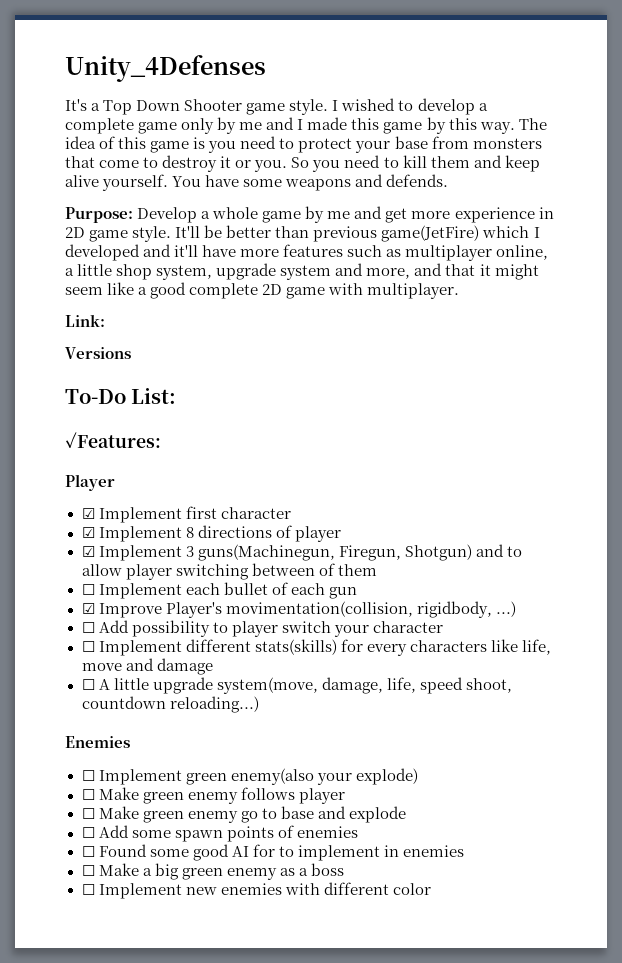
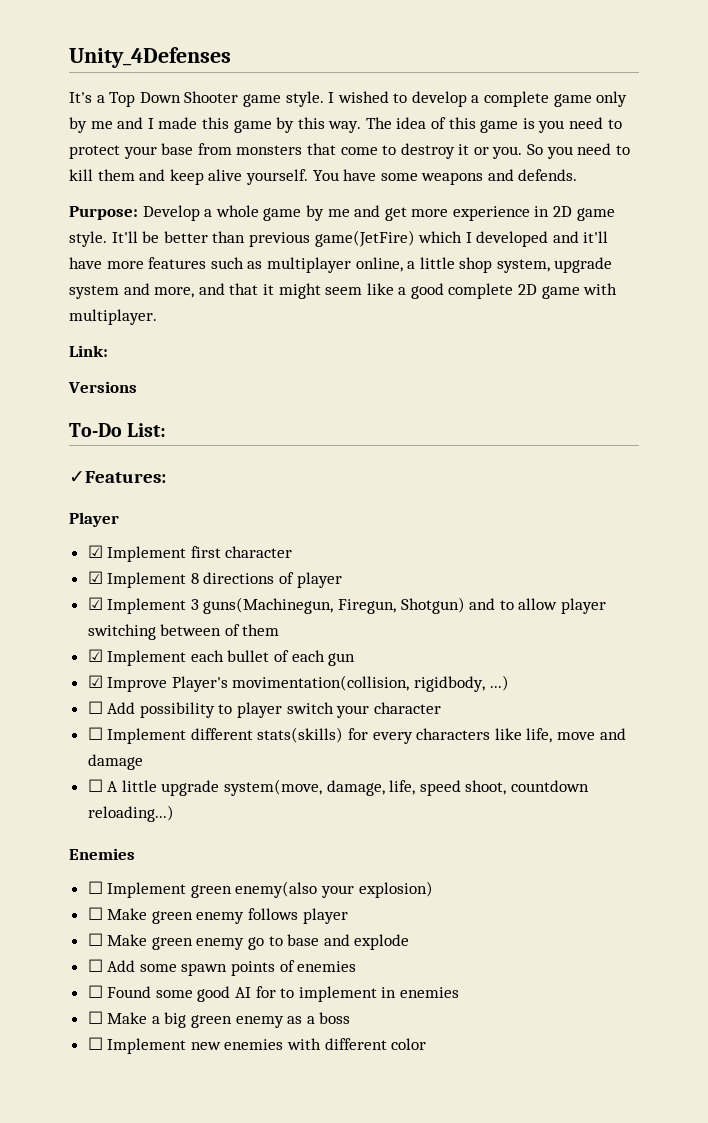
[81,584,95,595] ☐ -> [87,649,103,662] ☑
[355,768,418,785] explode) -> [358,881,433,898] explosion)

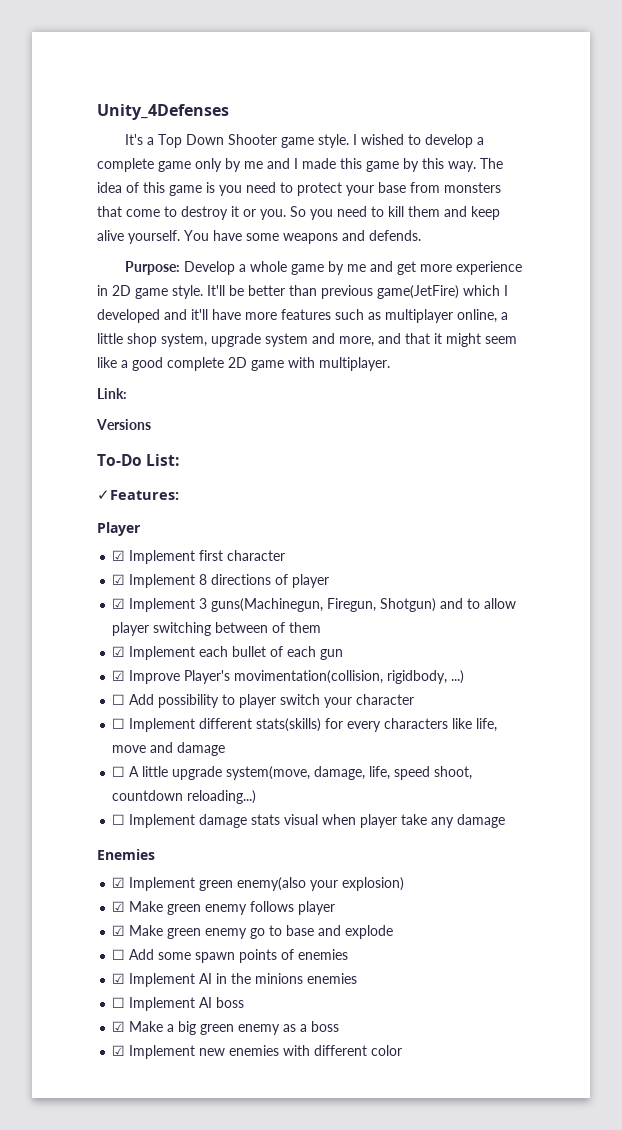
(174, 813) none -> [112,814,506,828] // ☐ Implement damage stats visual when player take any damage
[87,881,103,894] ☐ -> [112,877,126,888] ☑
[87,907,103,920] ☐ -> [112,901,126,912] ☑
[87,933,103,946] ☐ -> [112,925,126,936] ☑
[87,985,460,1002] [87,1011,103,1024] ☐ Found some good AI for to implement in enemies // ☐ -> [112,973,358,987] [112,997,245,1011] [112,1021,126,1032] ☑ Implement AI in the minions enemies // ☐ Implement AI boss // ☑
[87,1037,103,1050] ☐ -> [112,1045,126,1056] ☑

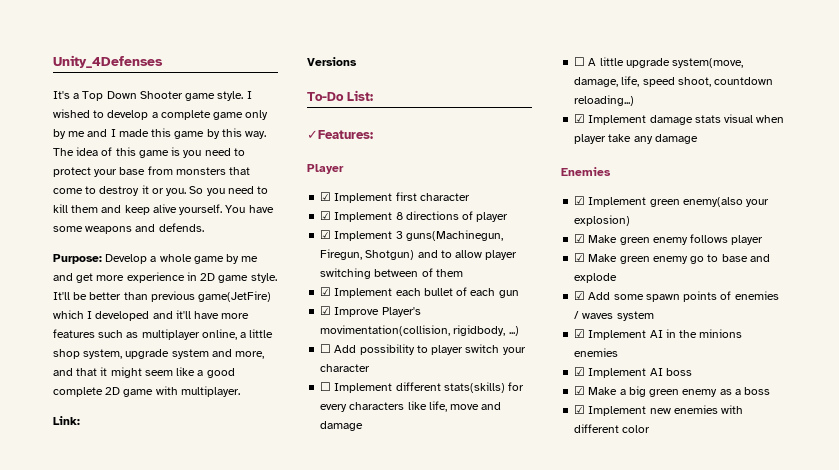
[112,814,126,825] ☐ -> [574,114,586,123] ☑
[112,949,126,960] ☐ -> [574,291,586,300] ☑
(349, 954) none -> [574,311,654,321] / waves system
[112,997,126,1008] ☐ -> [574,367,586,376] ☑

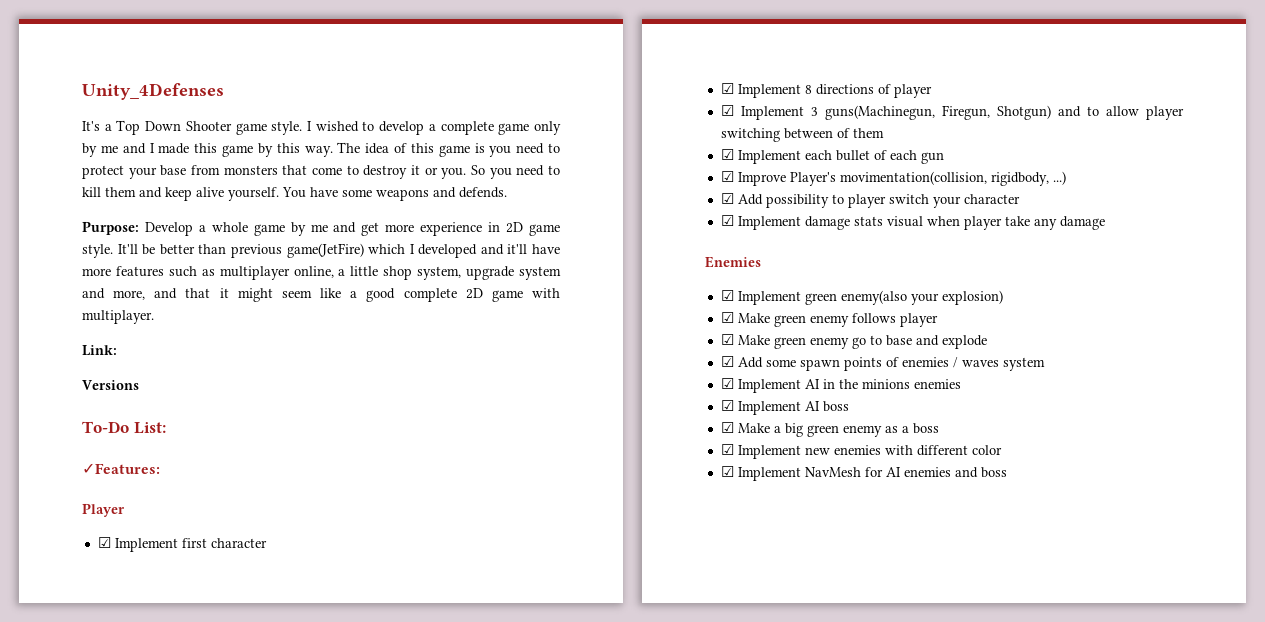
[320,344,332,353] ☐ -> [720,193,734,204] ☑
[320,382,525,393] [320,401,502,412] [320,421,364,431] [574,57,744,68] [574,76,774,87] [574,95,635,106] // ☐ Implement different stats(skills) for every characters like life, move and damage // ☐ A little upgrade system(move, damage, life, speed shoot, countdown reloading...) -> (1020, 199) none
(651, 429) none -> [720,466,1007,481] // ☑ Implement NavMesh for AI enemies and boss

